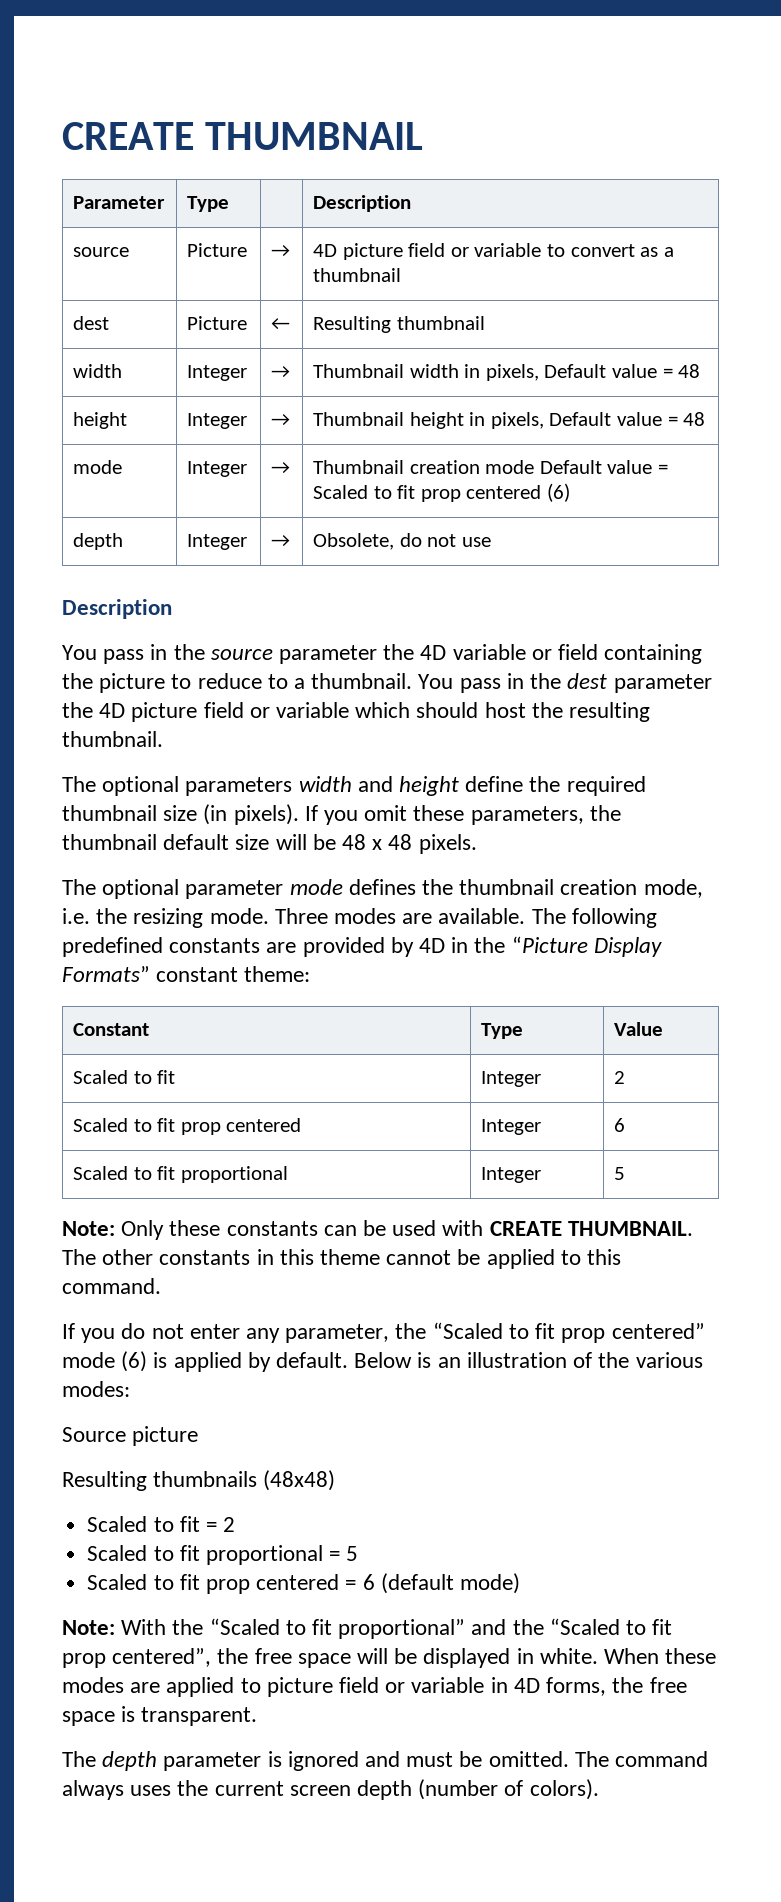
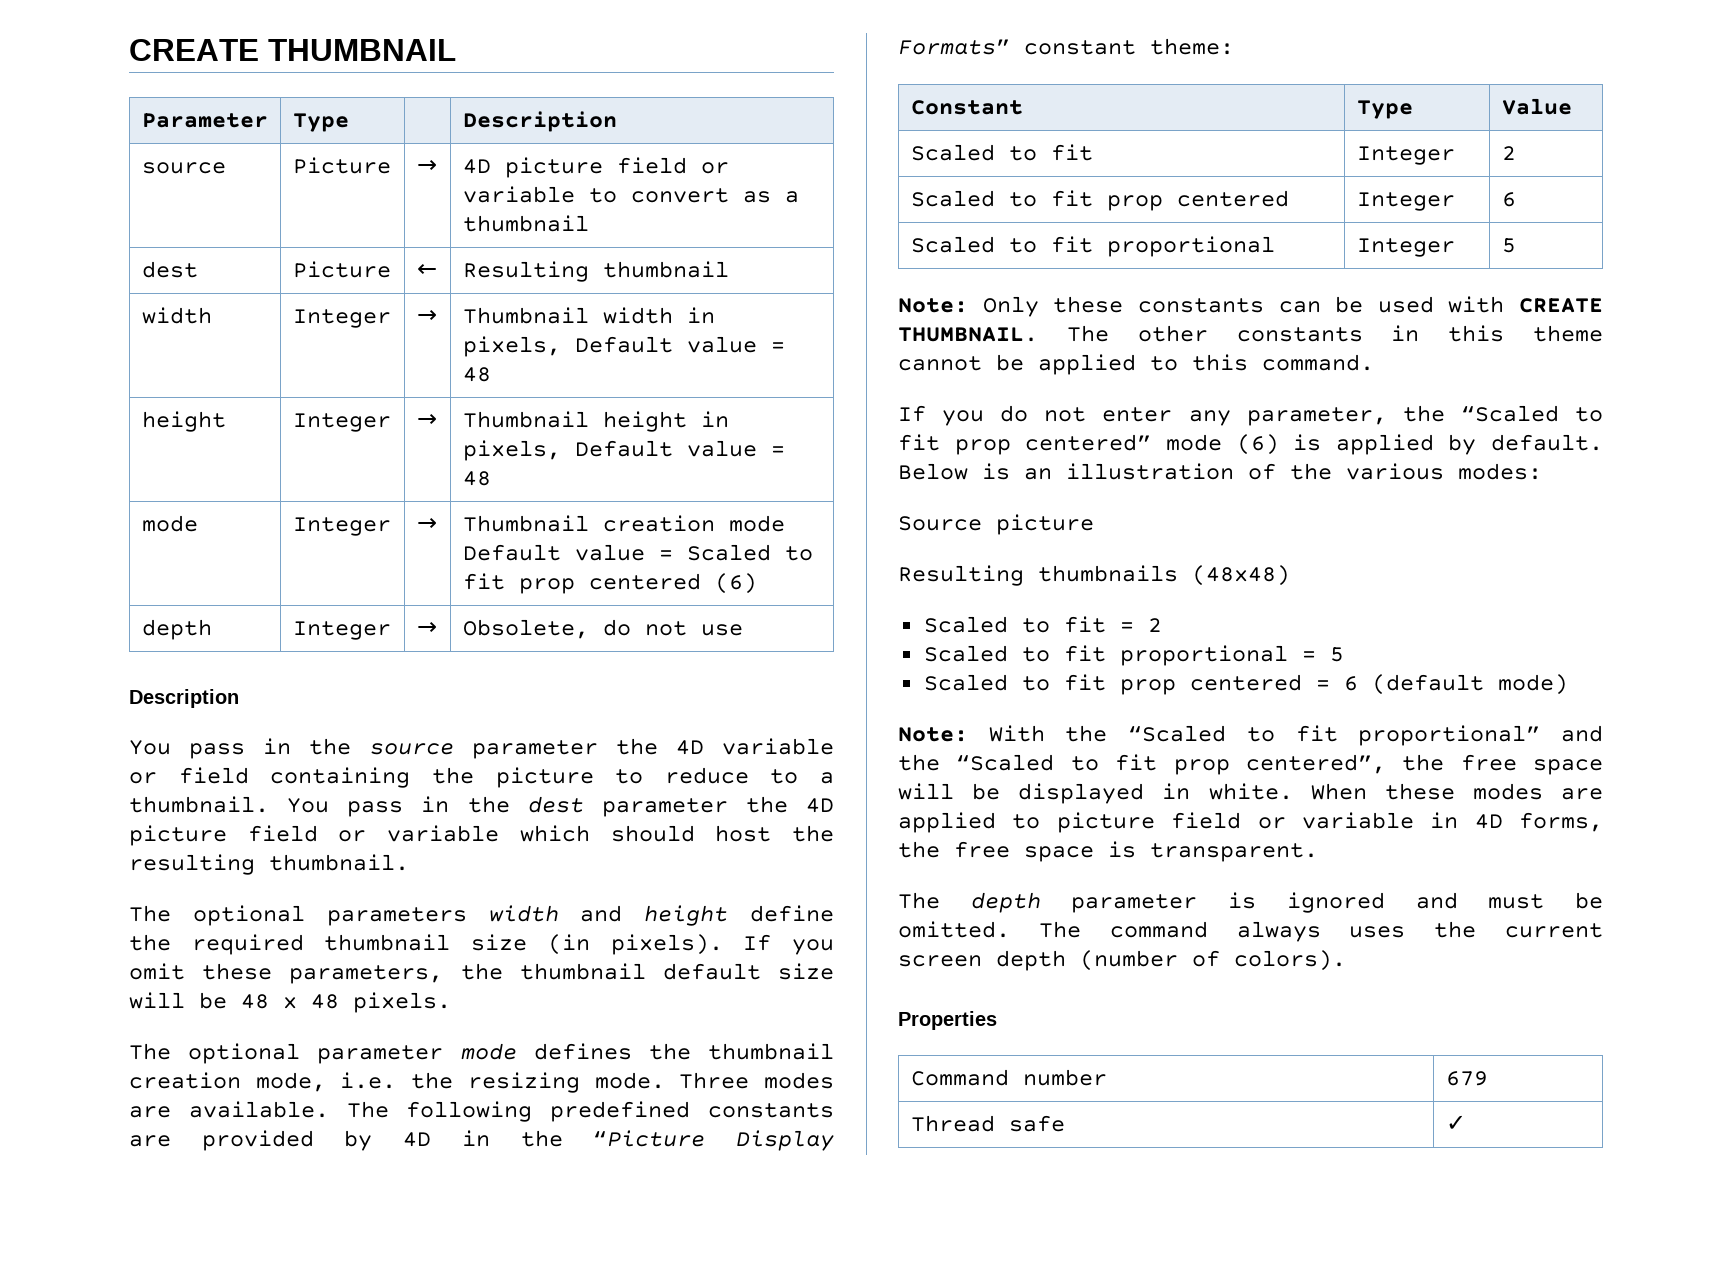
(599, 1789) none -> [898,1011,997,1030] [910,1069,1107,1086] [1445,1071,1488,1086] [910,1115,1065,1132] [1445,1115,1466,1131] // Properties // Command number | 679 // Thread safe | ✓

